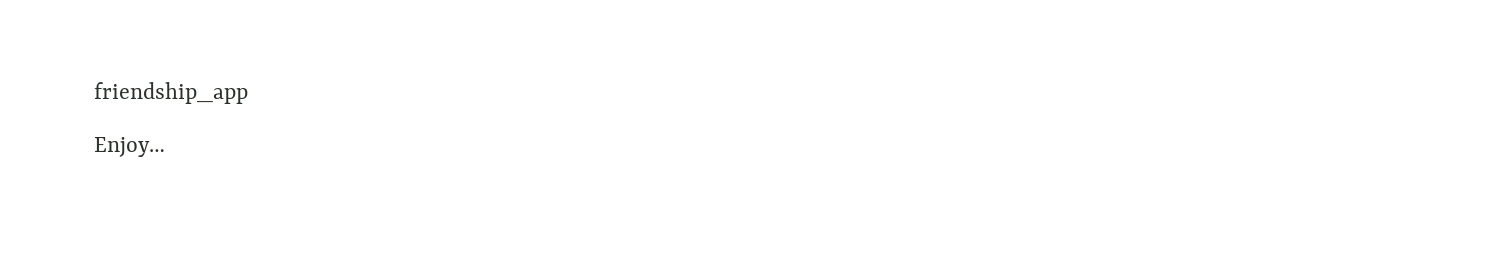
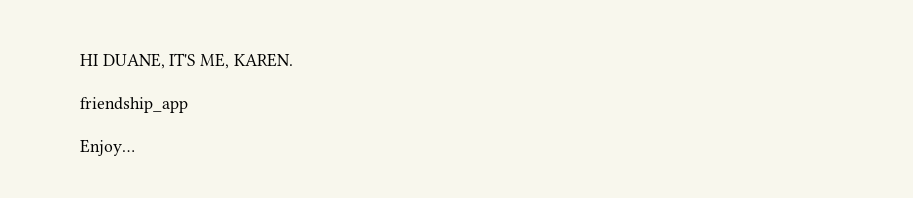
(94, 93) none -> [80,53,293,69] HI DUANE, IT'S ME, KAREN. //

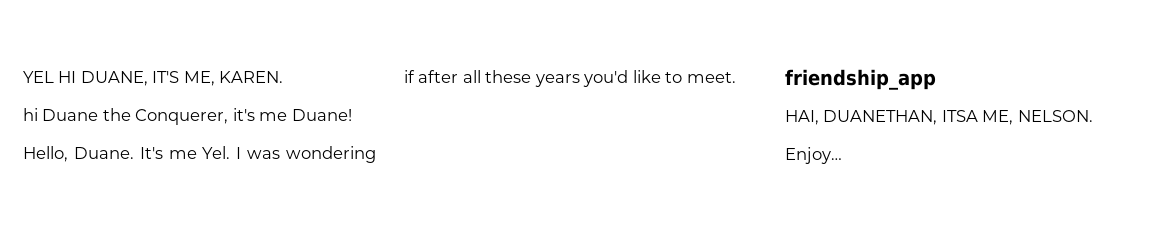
(80, 60) none -> [23,71,54,83] YEL
[80,97,188,113] friendship_app -> [23,108,352,125] [23,146,376,163] [404,70,736,87] [785,69,936,90] [785,110,1093,125] hi Duane the Conquerer, it's me Duane! // Hello, Duane. It's me Yel. I was wondering if after all these years you'd like to meet. // friendship_app // HAI, DUANETHAN, ITSA ME, NELSON.

